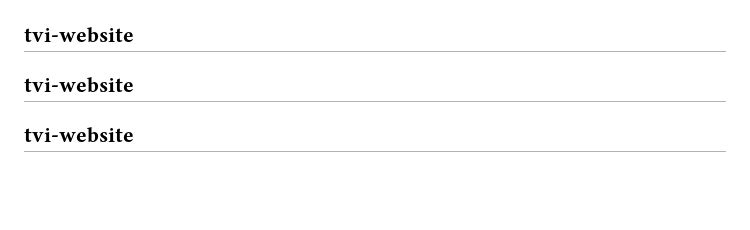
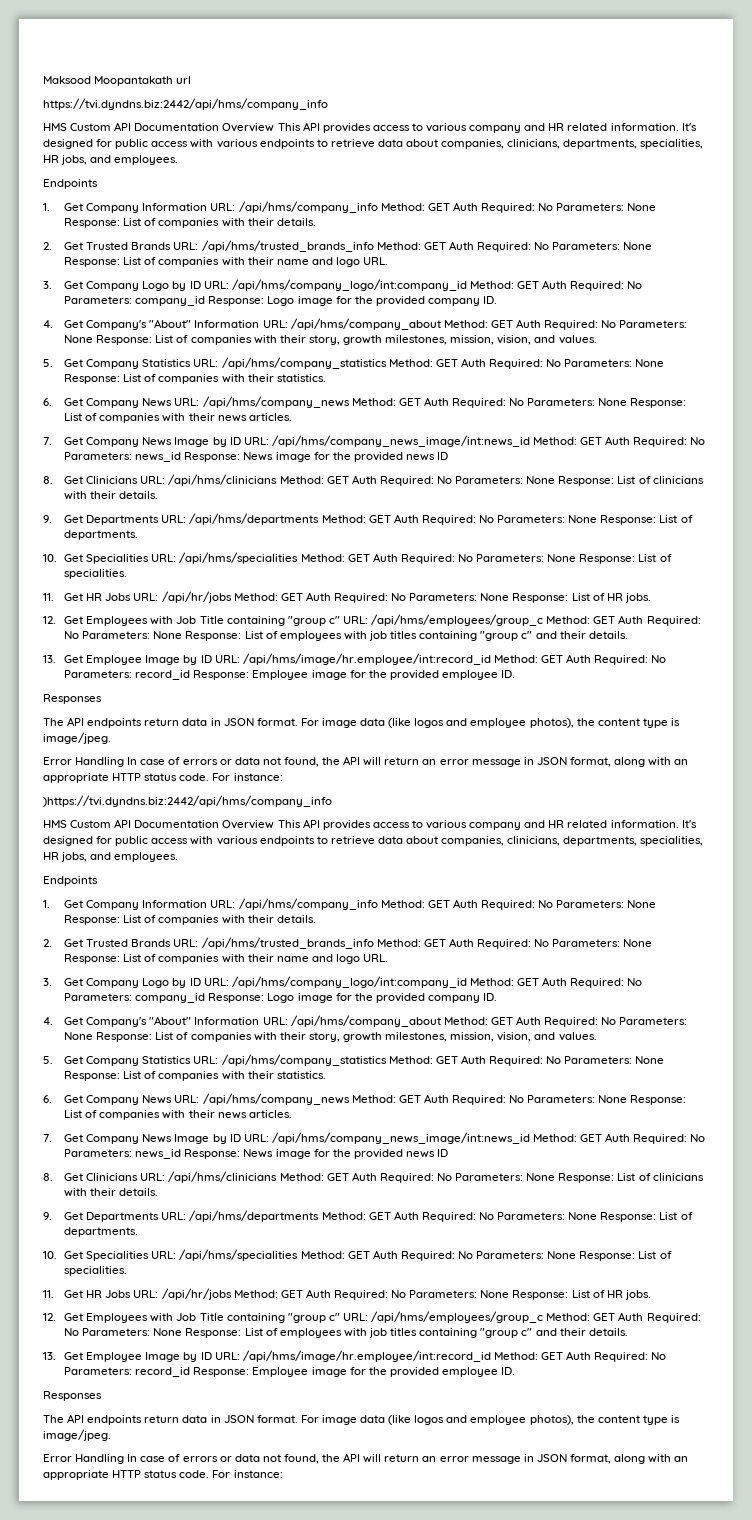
[24,27,134,43] [24,77,134,93] [24,127,134,143] tvi-website // tvi-website // tvi-website -> [43,76,192,86] [43,98,328,110] [43,122,697,133] [43,139,704,149] [43,155,179,165] [43,179,98,189] [43,201,657,213] [64,218,316,228] [43,240,653,252] [64,257,389,267] [43,279,643,291] [64,296,498,306] [43,318,688,330] [64,335,597,345] [43,357,665,369] [64,374,326,384] [43,396,687,408] [64,413,292,423] [43,435,706,447] [64,452,449,462] [43,474,704,486] [64,491,159,500] [43,513,693,525] [64,530,139,540] [43,552,672,564] [64,569,128,579] [43,591,651,603] [43,614,701,626] [64,631,628,641] [43,653,667,665] [64,670,516,680] [43,694,102,704] [43,717,680,728] [43,732,111,744] [43,756,689,767] [43,773,283,783] [43,795,332,807] [43,819,697,830] [43,836,704,846] [43,852,179,862] [43,876,98,886] [43,898,657,910] [64,915,316,925] [43,937,653,949] [64,954,389,964] [43,976,643,988] [64,993,498,1003] [43,1015,688,1027] [64,1032,597,1042] [43,1054,665,1066] [64,1071,326,1081] [43,1093,687,1105] [64,1110,292,1120] [43,1132,706,1144] [64,1149,449,1159] [43,1171,704,1183] [64,1188,159,1197] [43,1210,693,1222] [64,1227,139,1237] [43,1249,672,1261] [64,1266,128,1276] [43,1288,651,1300] [43,1311,701,1323] [64,1328,628,1338] [43,1350,667,1362] [64,1367,516,1377] [43,1391,102,1401] [43,1414,680,1425] [43,1429,111,1441] [43,1453,689,1464] [43,1470,283,1480] Maksood Moopantakath url // https://tvi.dyndns.biz:2442/api/hms/company_info // HMS Custom API Documentation Overview This API provides access to various company and HR related information. It's designed for public access with various endpoints to retrieve data about companies, clinicians, departments, specialities, HR jobs, and employees. // Endpoints // 1. Get Company Information URL: /api/hms/company_info Method: GET Auth Required: No Parameters: None Response: List of companies with their details. // 2. Get Trusted Brands URL: /api/hms/trusted_brands_info Method: GET Auth Required: No Parameters: None Response: List of companies with their name and logo URL. // 3. Get Company Logo by ID URL: /api/hms/company_logo/int:company_id Method: GET Auth Required: No Parameters: company_id Response: Logo image for the provided company ID. // 4. Get Company's "About" Information URL: /api/hms/company_about Method: GET Auth Required: No Parameters: None Response: List of companies with their story, growth milestones, mission, vision, and values. // 5. Get Company Statistics URL: /api/hms/company_statistics Method: GET Auth Required: No Parameters: None Response: List of companies with their statistics. // 6. Get Company News URL: /api/hms/company_news Method: GET Auth Required: No Parameters: None Response: List of companies with their news articles. // 7. Get Company News Image by ID URL: /api/hms/company_news_image/int:news_id Method: GET Auth Required: No Parameters: news_id Response: News image for the provided news ID // 8. Get Clinicians URL: /api/hms/clinicians Method: GET Auth Required: No Parameters: None Response: List of clinicians with their details. // 9. Get Departments URL: /api/hms/departments Method: GET Auth Required: No Parameters: None Response: List of departments. // 10. Get Specialities URL: /api/hms/specialities Method: GET Auth Required: No Parameters: None Response: List of specialities. // 11. Get HR Jobs URL: /api/hr/jobs Method: GET Auth Required: No Parameters: None Response: List of HR jobs. // 12. Get Employees with Job Title containing "group c" URL: /api/hms/employees/group_c Method: GET Auth Required: No Parameters: None Response: List of employees with job titles containing "group c" and their details. // 13. Get Employee Image by ID URL: /api/hms/image/hr.employee/int:record_id Method: GET Auth Required: No Parameters: record_id Response: Employee image for the provided employee ID. // Responses // The API endpoints return data in JSON format. For image data (like logos and employee photos), the content type is image/jpeg. // Error Handling In case of errors or data not found, the API will return an error message in JSON format, along with an appropriate HTTP status code. For instance: // )https://tvi.dyndns.biz:2442/api/hms/company_info // HMS Custom API Documentation Overview This API provides access to various company and HR related information. It's designed for public access with various endpoints to retrieve data about companies, clinicians, departments, specialities, HR jobs, and employees. // Endpoints // 1. Get Company Information URL: /api/hms/company_info Method: GET Auth Required: No Parameters: None Response: List of companies with their details. // 2. Get Trusted Brands URL: /api/hms/trusted_brands_info Method: GET Auth Required: No Parameters: None Response: List of companies with their name and logo URL. // 3. Get Company Logo by ID URL: /api/hms/company_logo/int:company_id Method: GET Auth Required: No Parameters: company_id Response: Logo image for the provided company ID. // 4. Get Company's "About" Information URL: /api/hms/company_about Method: GET Auth Required: No Parameters: None Response: List of companies with their story, growth milestones, mission, vision, and values. // 5. Get Company Statistics URL: /api/hms/company_statistics Method: GET Auth Required: No Parameters: None Response: List of companies with their statistics. // 6. Get Company News URL: /api/hms/company_news Method: GET Auth Required: No Parameters: None Response: List of companies with their news articles. // 7. Get Company News Image by ID URL: /api/hms/company_news_image/int:news_id Method: GET Auth Required: No Parameters: news_id Response: News image for the provided news ID // 8. Get Clinicians URL: /api/hms/clinicians Method: GET Auth Required: No Parameters: None Response: List of clinicians with their details. // 9. Get Departments URL: /api/hms/departments Method: GET Auth Required: No Parameters: None Response: List of departments. // 10. Get Specialities URL: /api/hms/specialities Method: GET Auth Required: No Parameters: None Response: List of specialities. // 11. Get HR Jobs URL: /api/hr/jobs Method: GET Auth Required: No Parameters: None Response: List of HR jobs. // 12. Get Employees with Job Title containing "group c" URL: /api/hms/employees/group_c Method: GET Auth Required: No Parameters: None Response: List of employees with job titles containing "group c" and their details. // 13. Get Employee Image by ID URL: /api/hms/image/hr.employee/int:record_id Method: GET Auth Required: No Parameters: record_id Response: Employee image for the provided employee ID. // Responses // The API endpoints return data in JSON format. For image data (like logos and employee photos), the content type is image/jpeg. // Error Handling In case of errors or data not found, the API will return an error message in JSON format, along with an appropriate HTTP status code. For instance:

